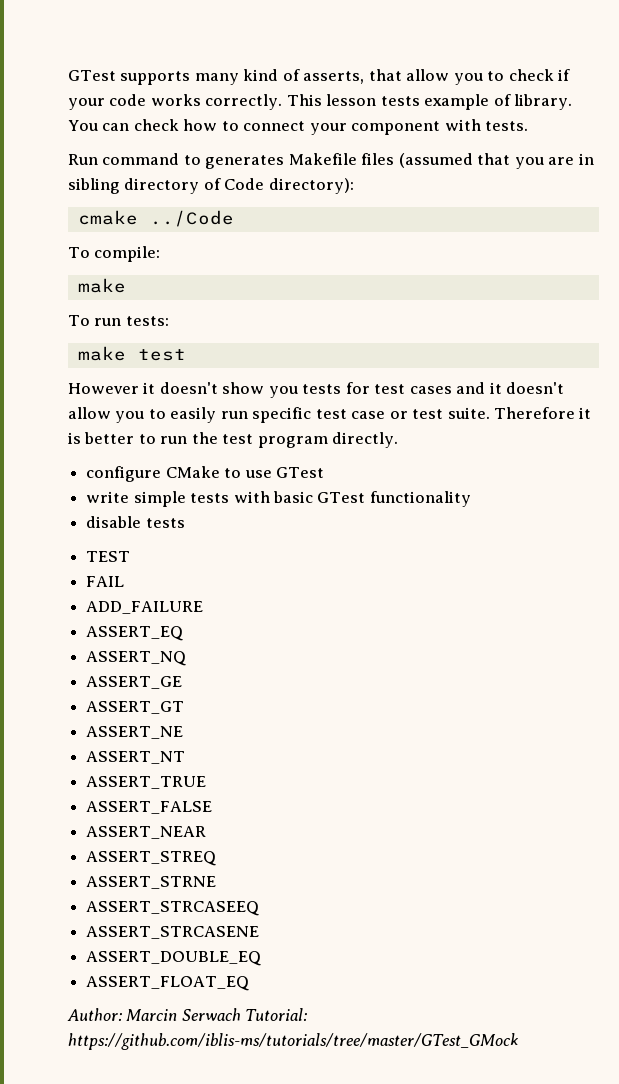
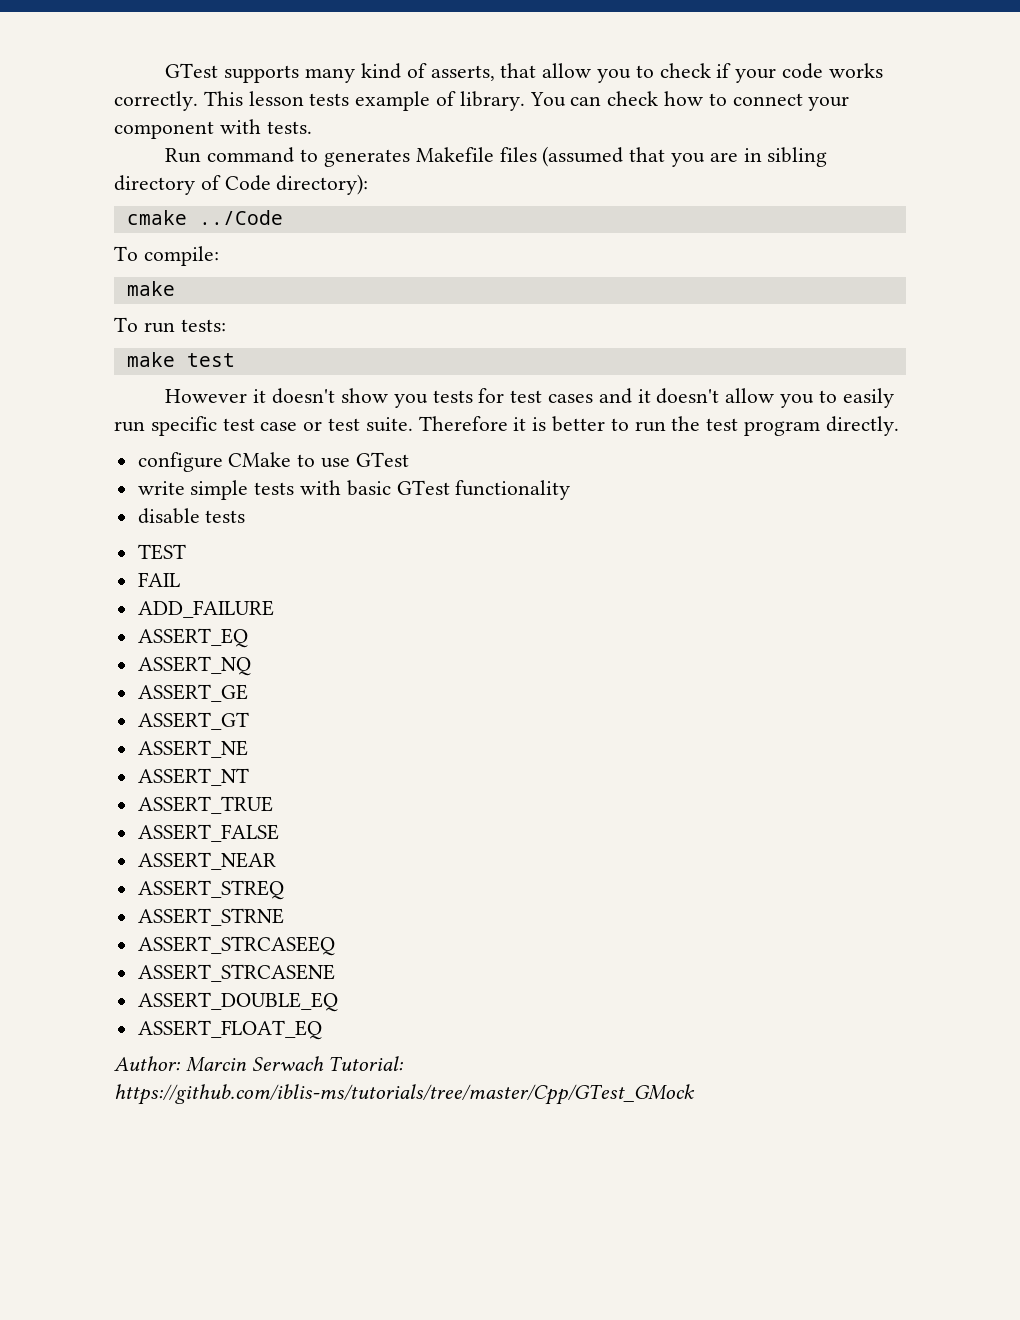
[68,1033,519,1050] https://github.com/iblis-ms/tutorials/tree/master/GTest_GMock -> [114,1084,695,1105] https://github.com/iblis-ms/tutorials/tree/master/Cpp/GTest_GMock

